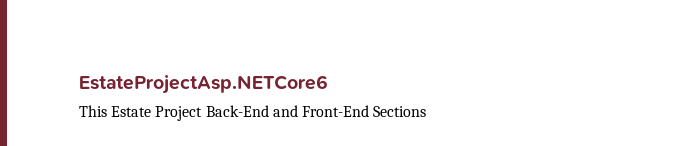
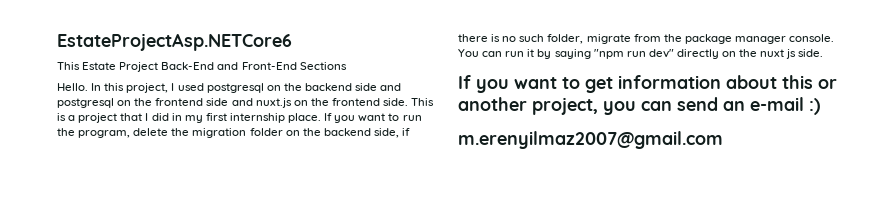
(427, 111) none -> [57,83,402,93] [57,98,435,108] [57,113,422,123] [57,128,411,138] [458,34,835,44] [458,49,824,59] [458,75,837,93] [458,97,820,115] [458,131,723,149] // Hello. In this project, I used postgresql on the backend side and postgresql on the frontend side and nuxt.js on the frontend side. This is a project that I did in my first internship place. If you want to run the program, delete the migration folder on the backend side, if there is no such folder, migrate from the package manager console. You can run it by saying "npm run dev" directly on the nuxt js side. // If you want to get information about this or another project, you can send an e-mail :) // m.erenyilmaz2007@gmail.com

